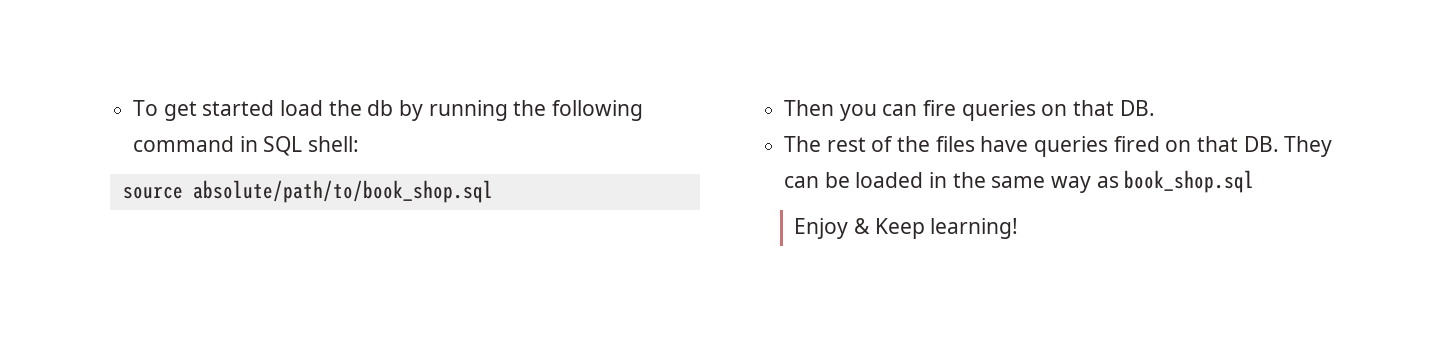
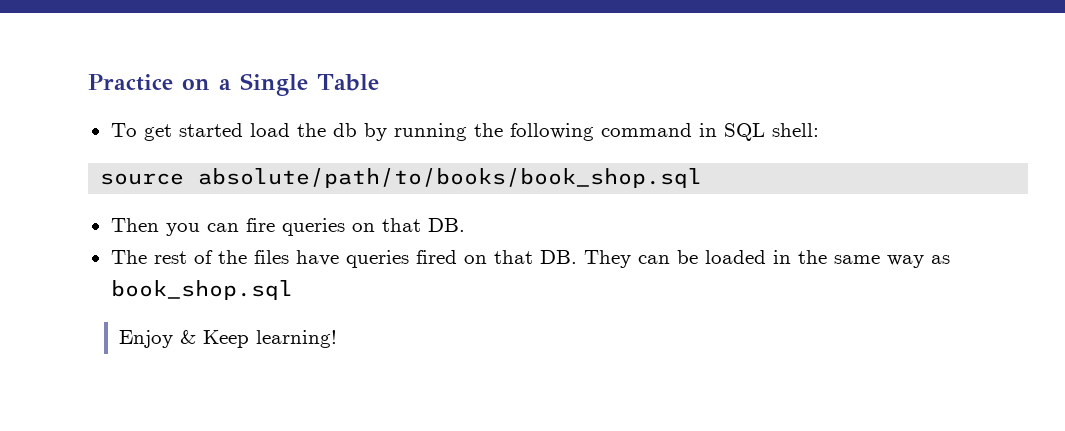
(133, 108) none -> [88,73,379,96] Practice on a Single Table //
[192,180,493,203] absolute/path/to/book_shop.sql -> [198,168,703,188] absolute/path/to/books/book_shop.sql

